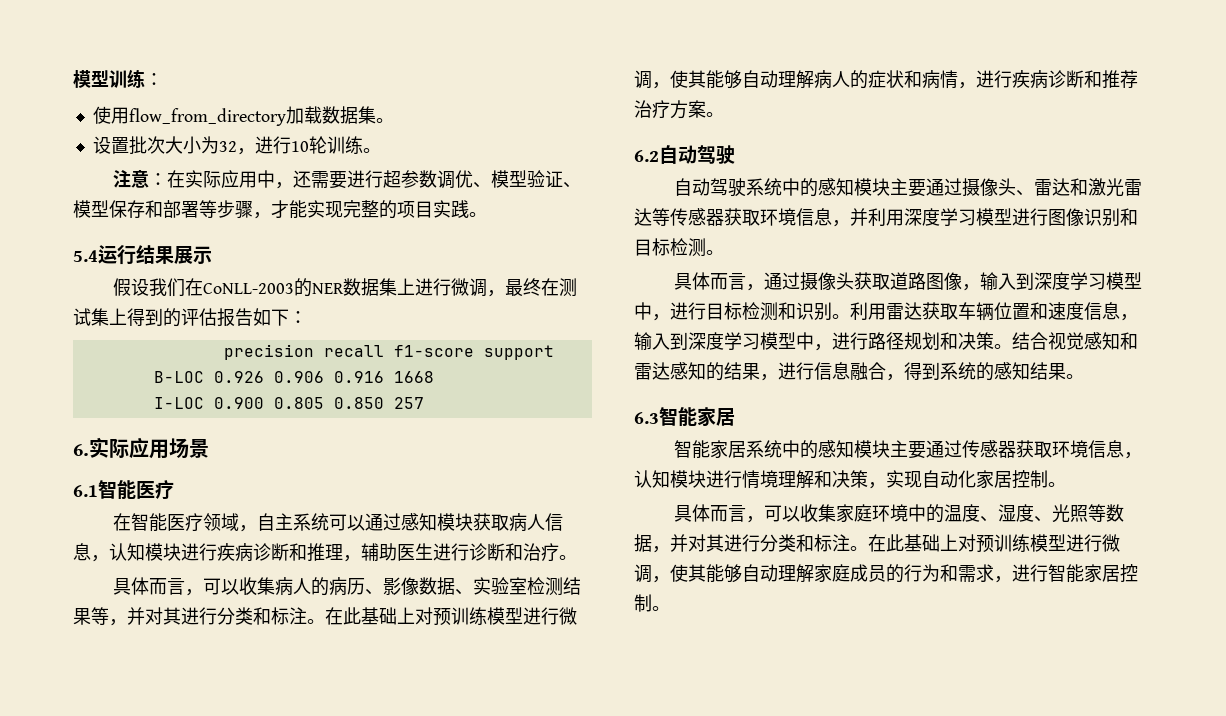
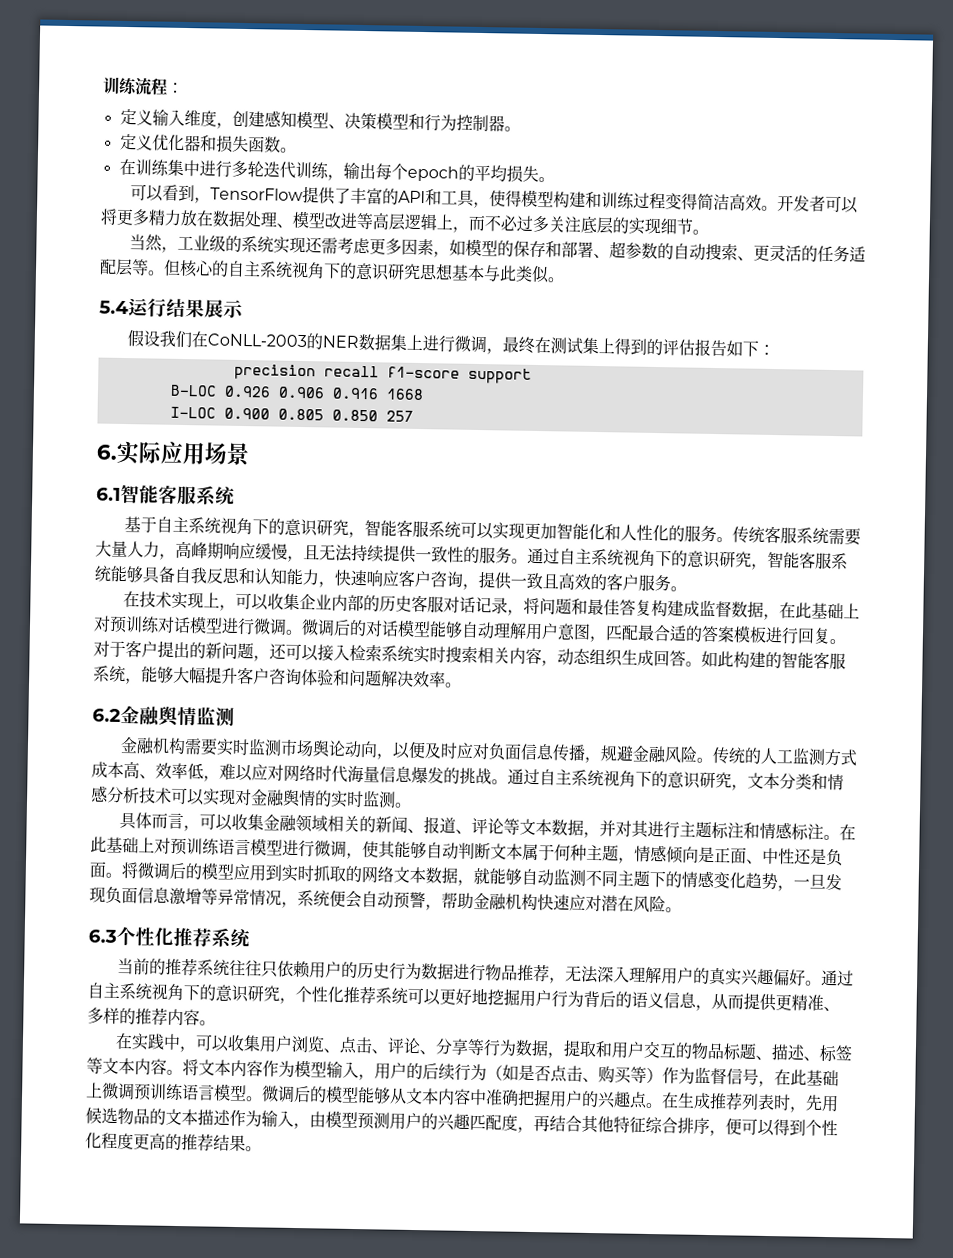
[73,69,163,88] [92,106,394,126] [92,136,381,155] [112,170,581,189] [73,200,469,219] 模型训练： // 使用flow_from_directory加载数据集。 // 设置批次大小为32，进行10轮训练。 // 注意：在实际应用中，还需要进行超参数调优、模型验证、模型保存和部署等步骤，才能实现完整的项目实践 -> [103,77,184,96] [119,108,521,132] [119,133,297,153] [118,158,555,183] [129,184,859,214] [100,208,709,235] [128,234,866,263] [99,258,550,284] 训练流程： // 定义输入维度，创建感知模型、决策模型和行为控制器。 // 定义优化器和损失函数。 // 在训练集中进行多轮迭代训练，输出每个epoch的平均损失。 // 可以看到，TensorFlow提供了丰富的API和工具，使得模型构建和训练过程变得简洁高效。开发者可以将更多精力放在数据处理、模型改进等高层逻辑上，而不必过多关注底层的实现细节。 // 当然，工业级的系统实现还需考虑更多因素，如模型的保存和部署、超参数的自动搜索、更灵活的任务适配层等。但核心的自主系统视角下的意识研究思想基本与此类似
[136,480,174,499] [112,513,563,532] [73,543,577,562] [112,577,581,596] [73,607,577,626] [634,70,1138,89] [634,100,724,119] [634,145,735,164] [673,178,1142,197] [634,208,1138,227] [634,238,724,257] [673,272,1142,291] [634,302,1138,321] [634,332,1138,351] [634,362,1084,381] [634,407,735,426] [673,440,1142,459] [634,470,1066,489] [673,504,1124,523] [634,534,1120,553] [634,564,1138,583] [634,594,652,612] 医疗 // 在智能医疗领域，自主系统可以通过感知模块获取病人信息，认知模块进行疾病诊断和推理，辅助医生进行诊断和治疗。 // 具体而言，可以收集病人的病历、影像数据、实验室检测结果等，并对其进行分类和标注。在此基础上对预训练模型进行微调，使其能够自动理解病人的症状和病情，进行疾病诊断和推荐治疗方案。 // 6.2自动驾驶 // 自动驾驶系统中的感知模块主要通过摄像头、雷达和激光雷达等传感器获取环境信息，并利用深度学习模型进行图像识别和目标检测。 // 具体而言，通过摄像头获取道路图像，输入到深度学习模型中，进行目标检测和识别。利用雷达获取车辆位置和速度信息，输入到深度学习模型中，进行路径规划和决策。结合视觉感知和雷达感知的结果，进行信息融合，得到系统的感知结果。 // 6.3智能家居 // 智能家居系统中的感知模块主要通过传感器获取环境信息，认知模块进行情境理解和决策，实现自动化家居控制。 // 具体而言，可以收集家庭环境中的温度、湿度、光照等数据，并对其进行分类和标注。在此基础上对预训练模型进行微调，使其能够自动理解家庭成员的行为和需求，进行智能家居控制 -> [158,485,236,506] [123,516,861,546] [95,540,848,570] [94,565,687,592] [122,591,860,621] [93,615,846,645] [93,640,846,670] [93,665,462,688] [92,705,235,727] [119,736,858,767] [91,761,844,791] [91,785,412,808] [118,811,856,841] [90,836,843,867] [89,861,842,892] [89,886,682,913] [88,926,251,948] [116,957,854,987] [87,982,840,1012] [87,1007,216,1026] [114,1032,853,1063] [86,1057,839,1088] [86,1082,839,1113] [85,1107,838,1137] [85,1132,246,1152] 客服系统 // 基于自主系统视角下的意识研究，智能客服系统可以实现更加智能化和人性化的服务。传统客服系统需要大量人力，高峰期响应缓慢，且无法持续提供一致性的服务。通过自主系统视角下的意识研究，智能客服系统能够具备自我反思和认知能力，快速响应客户咨询，提供一致且高效的客户服务。 // 在技术实现上，可以收集企业内部的历史客服对话记录，将问题和最佳答复构建成监督数据，在此基础上对预训练对话模型进行微调。微调后的对话模型能够自动理解用户意图，匹配最合适的答案模板进行回复。对于客户提出的新问题，还可以接入检索系统实时搜索相关内容，动态组织生成回答。如此构建的智能客服系统，能够大幅提升客户咨询体验和问题解决效率。 // 6.2金融舆情监测 // 金融机构需要实时监测市场舆论动向，以便及时应对负面信息传播，规避金融风险。传统的人工监测方式成本高、效率低，难以应对网络时代海量信息爆发的挑战。通过自主系统视角下的意识研究，文本分类和情感分析技术可以实现对金融舆情的实时监测。 // 具体而言，可以收集金融领域相关的新闻、报道、评论等文本数据，并对其进行主题标注和情感标注。在此基础上对预训练语言模型进行微调，使其能够自动判断文本属于何种主题，情感倾向是正面、中性还是负面。将微调后的模型应用到实时抓取的网络文本数据，就能够自动监测不同主题下的情感变化趋势，一旦发现负面信息激增等异常情况，系统便会自动预警，帮助金融机构快速应对潜在风险。 // 6.3个性化推荐系统 // 当前的推荐系统往往只依赖用户的历史行为数据进行物品推荐，无法深入理解用户的真实兴趣偏好。通过自主系统视角下的意识研究，个性化推荐系统可以更好地挖掘用户行为背后的语义信息，从而提供更精准、多样的推荐内容。 // 在实践中，可以收集用户浏览、点击、评论、分享等行为数据，提取和用户交互的物品标题、描述、标签等文本内容。将文本内容作为模型输入，用户的后续行为（如是否点击、购买等）作为监督信号，在此基础上微调预训练语言模型。微调后的模型能够从文本内容中准确把握用户的兴趣点。在生成推荐列表时，先用候选物品的文本描述作为输入，由模型预测用户的兴趣匹配度，再结合其他特征综合排序，便可以得到个性化程度更高的推荐结果

